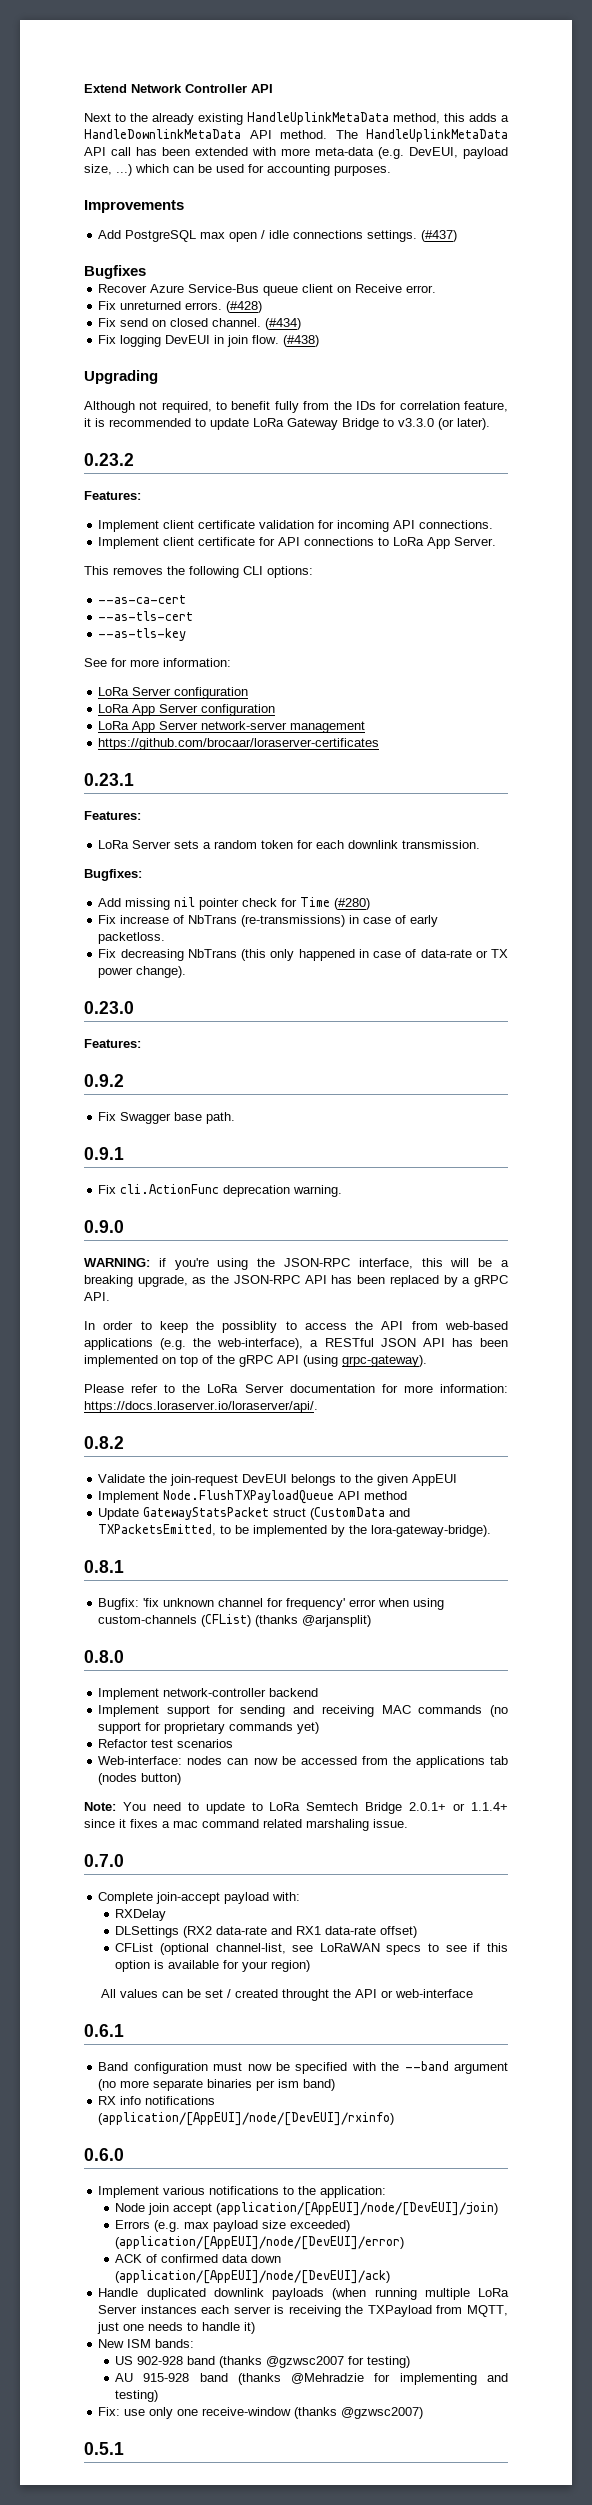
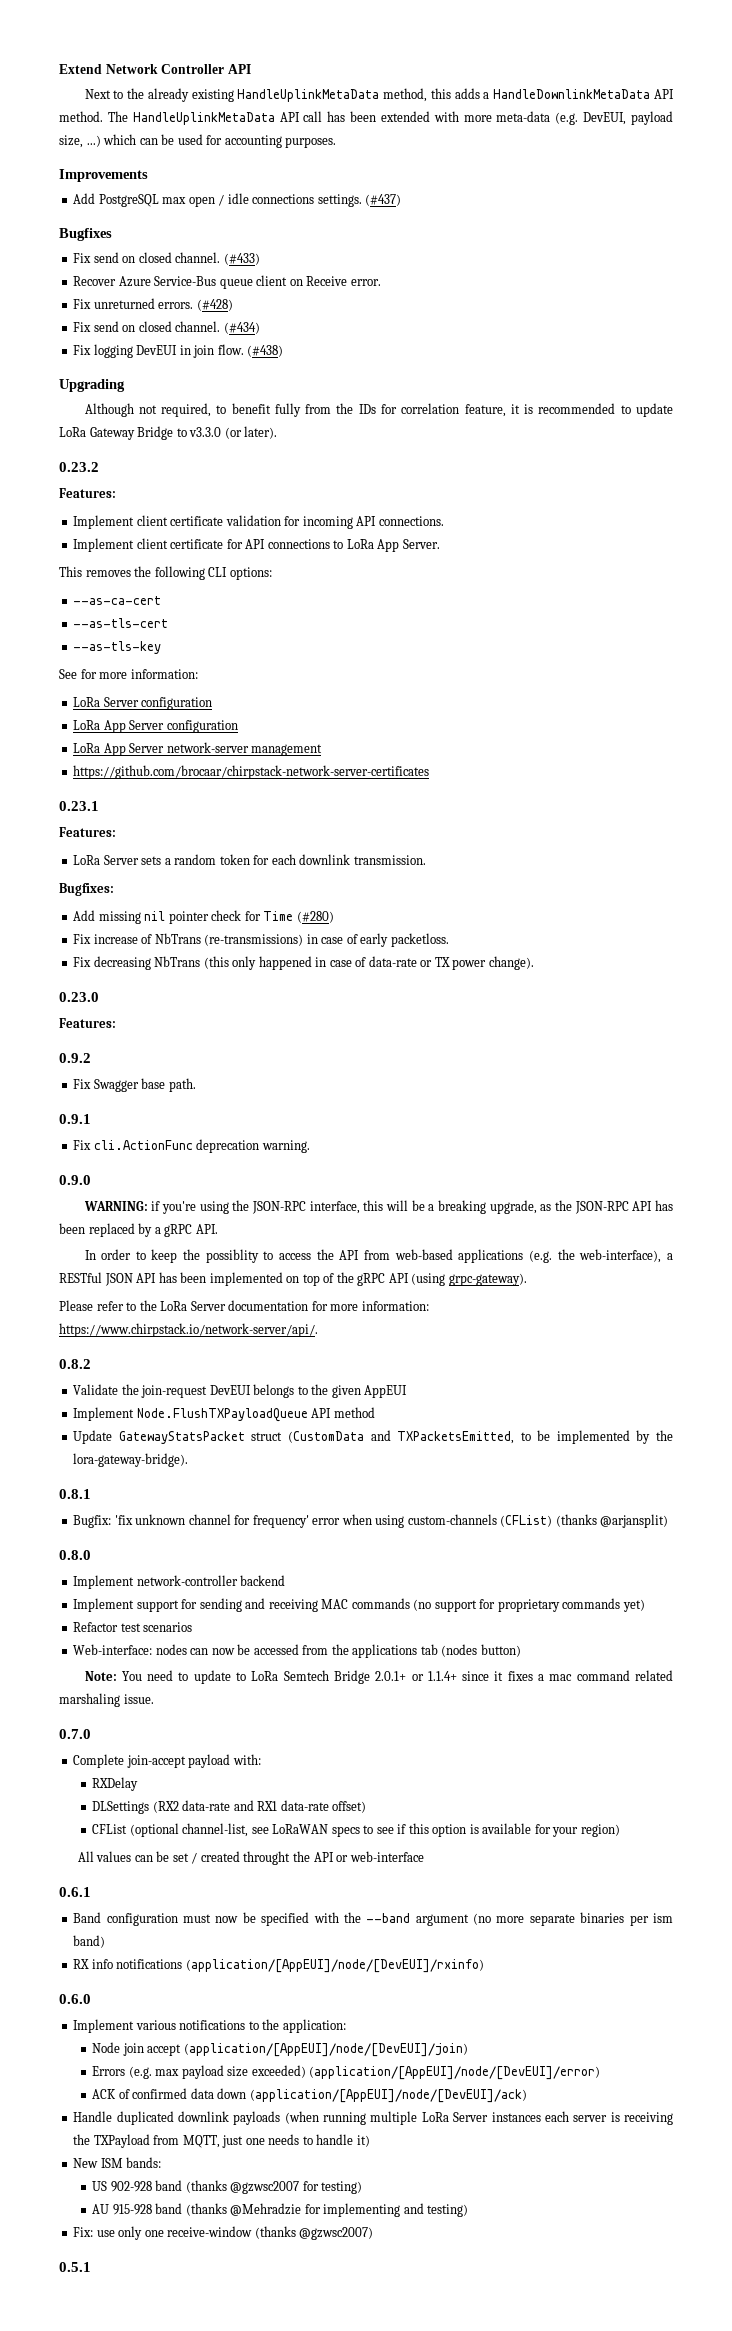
(146, 272) none -> [73,252,260,265] // Fix send on closed channel. (#433)
[98,738,380,750] https://github.com/brocaar/loraserver-certificates -> [73,765,430,779] https://github.com/brocaar/chirpstack-network-server-certificates
[84,1401,318,1413] https://docs.loraserver.io/loraserver/api/. -> [59,1323,318,1337] https://www.chirpstack.io/network-server/api/.

